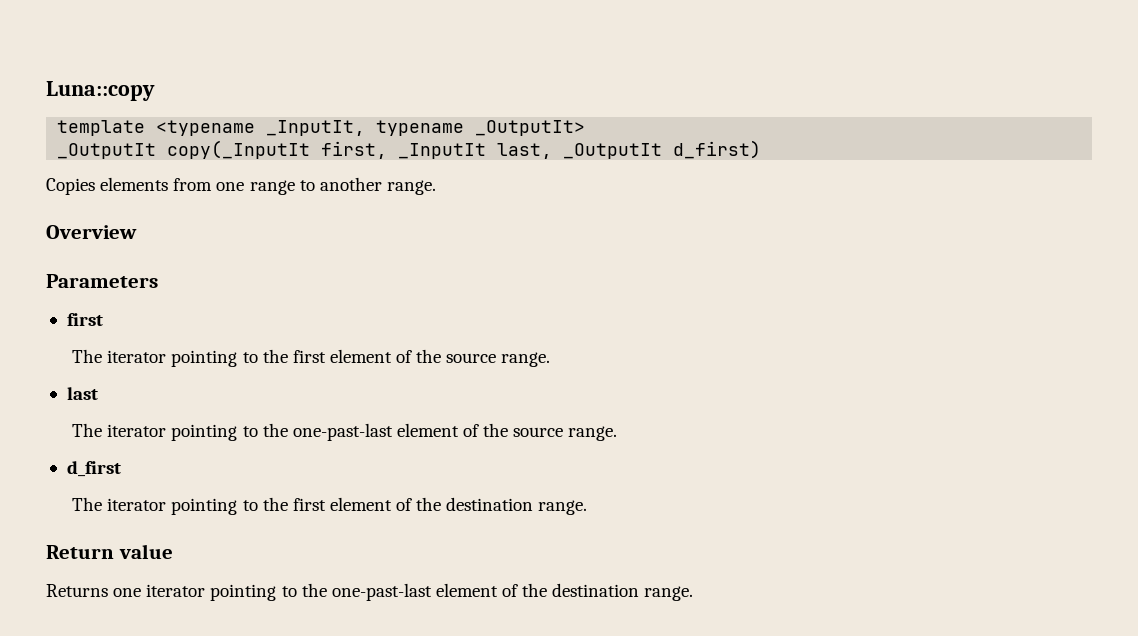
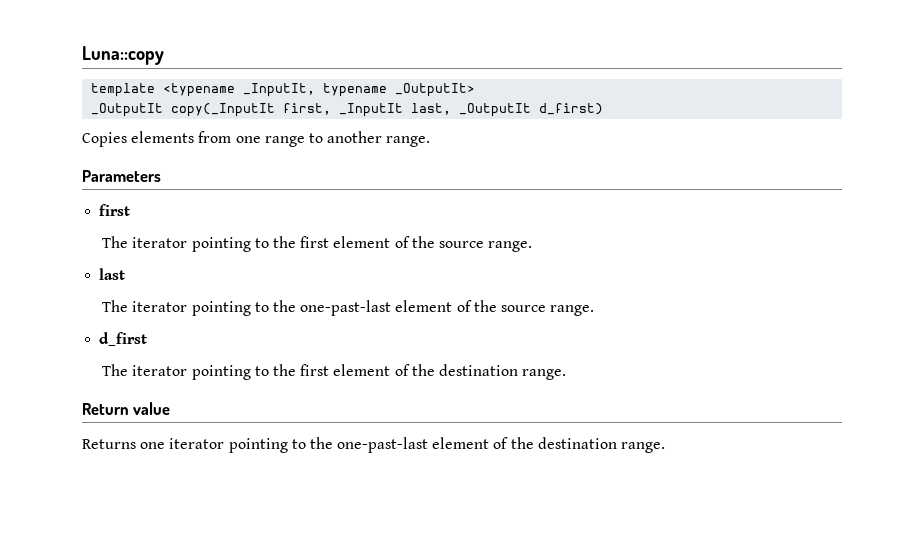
[46,225,137,239] // Overview -> (431, 141) none

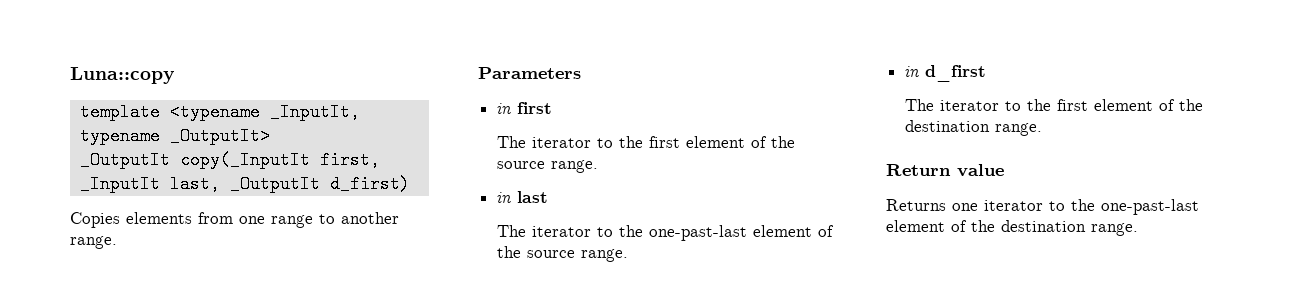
(161, 176) none -> [496,103,512,114] in
[191,237,251,252] pointing -> (591, 142) none
(533, 246) none -> [496,192,512,203] in
[191,301,251,316] pointing -> (591, 231) none
(595, 310) none -> [904,66,920,77] in
[191,365,251,380] pointing -> (999, 105) none
[228,438,288,453] pointing -> (1043, 205) none

